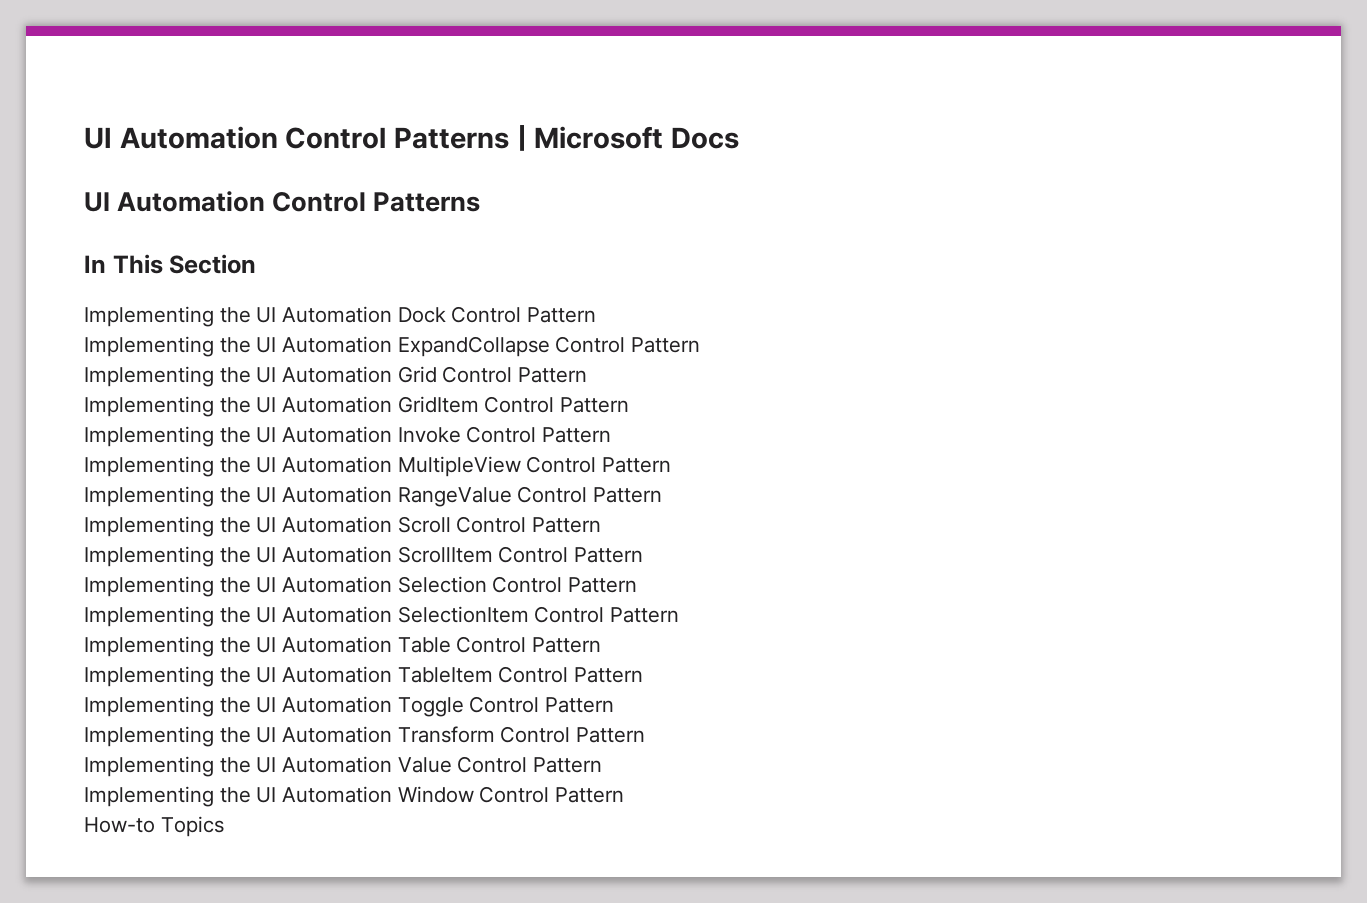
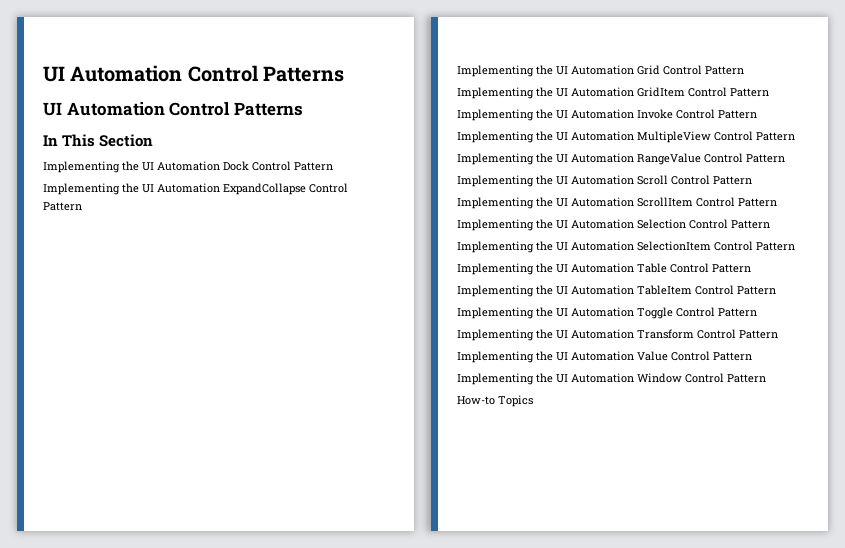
[84,125,740,151] UI Automation Control Patterns | Microsoft Docs -> [43,65,345,82] UI Automation Control Patterns

